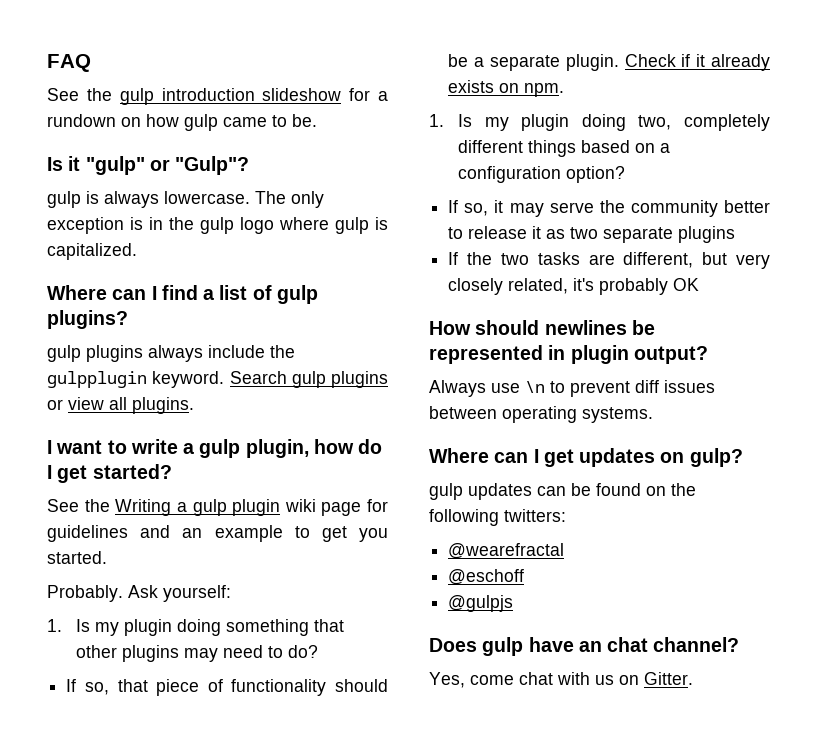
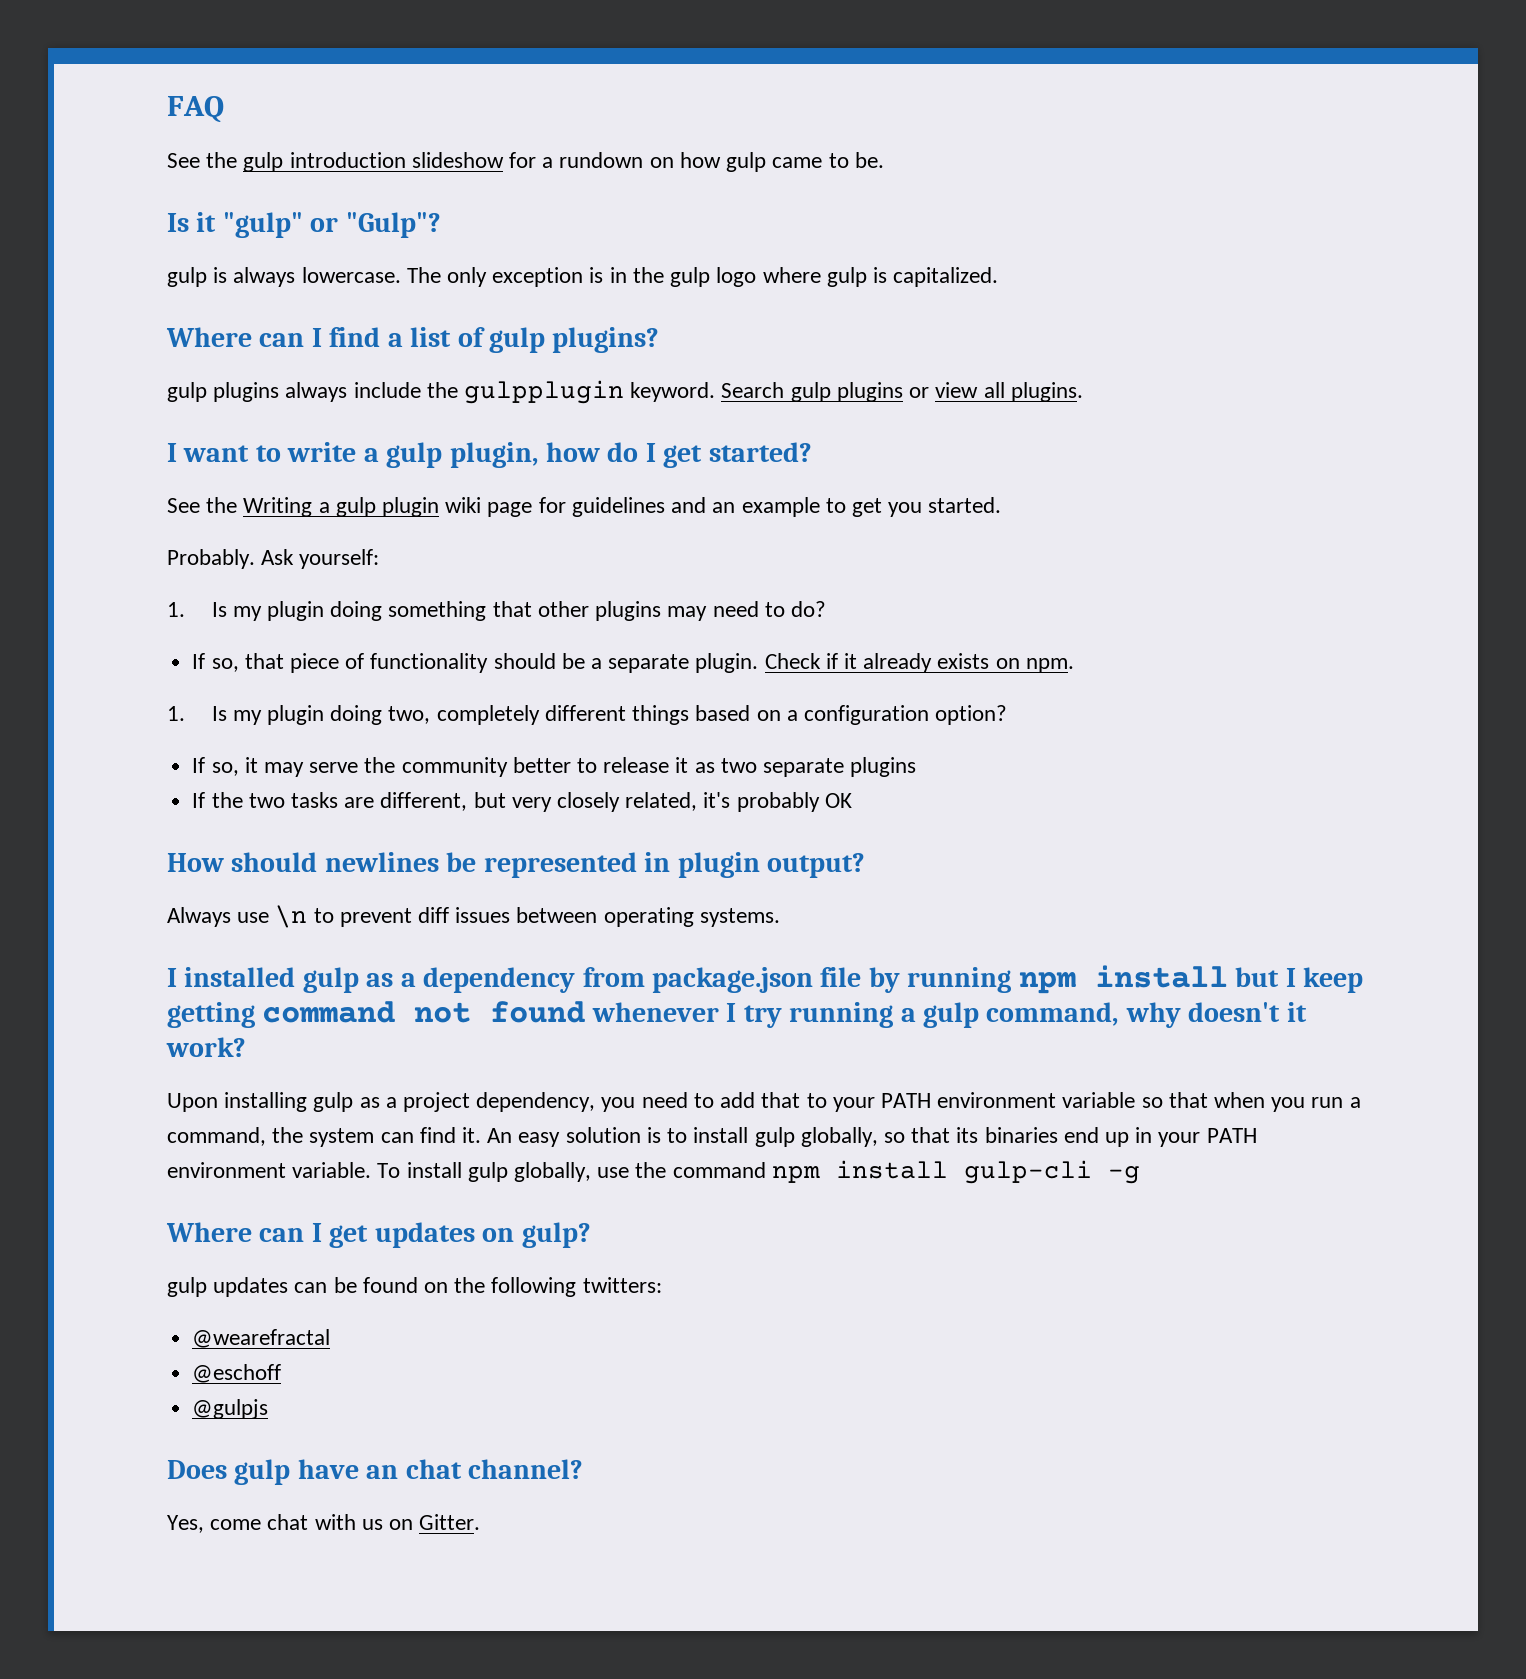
(653, 415) none -> [167,965,1363,994] [167,1001,1307,1028] [166,1037,246,1057] [167,1092,1361,1112] [167,1127,1257,1147] [167,1160,1140,1184] // I installed gulp as a dependency from package.json file by running npm install but I keep getting command not found whenever I try running a gulp command, why doesn't it work? // Upon installing gulp as a project dependency, you need to add that to your PATH environment variable so that when you run a command, the system can find it. An easy solution is to install gulp globally, so that its binaries end up in your PATH environment variable. To install gulp globally, use the command npm install gulp-cli -g

